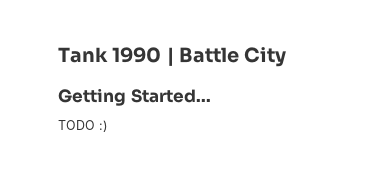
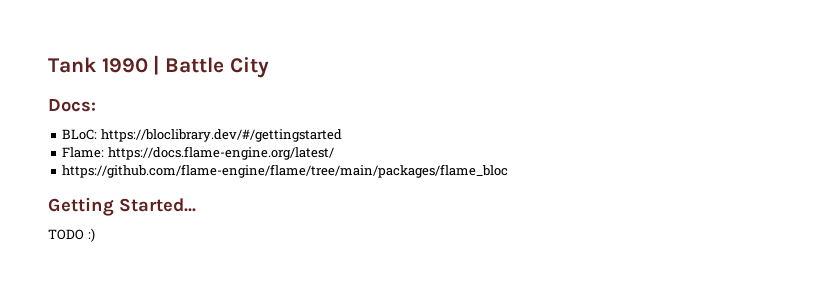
(287, 57) none -> [48,99,96,112] [62,129,342,142] [62,146,334,160] [62,164,509,178] // Docs: // BLoC: https://bloclibrary.dev/#/gettingstarted // Flame: https://docs.flame-engine.org/latest/ // https://github.com/flame-engine/flame/tree/main/packages/flame_bloc

